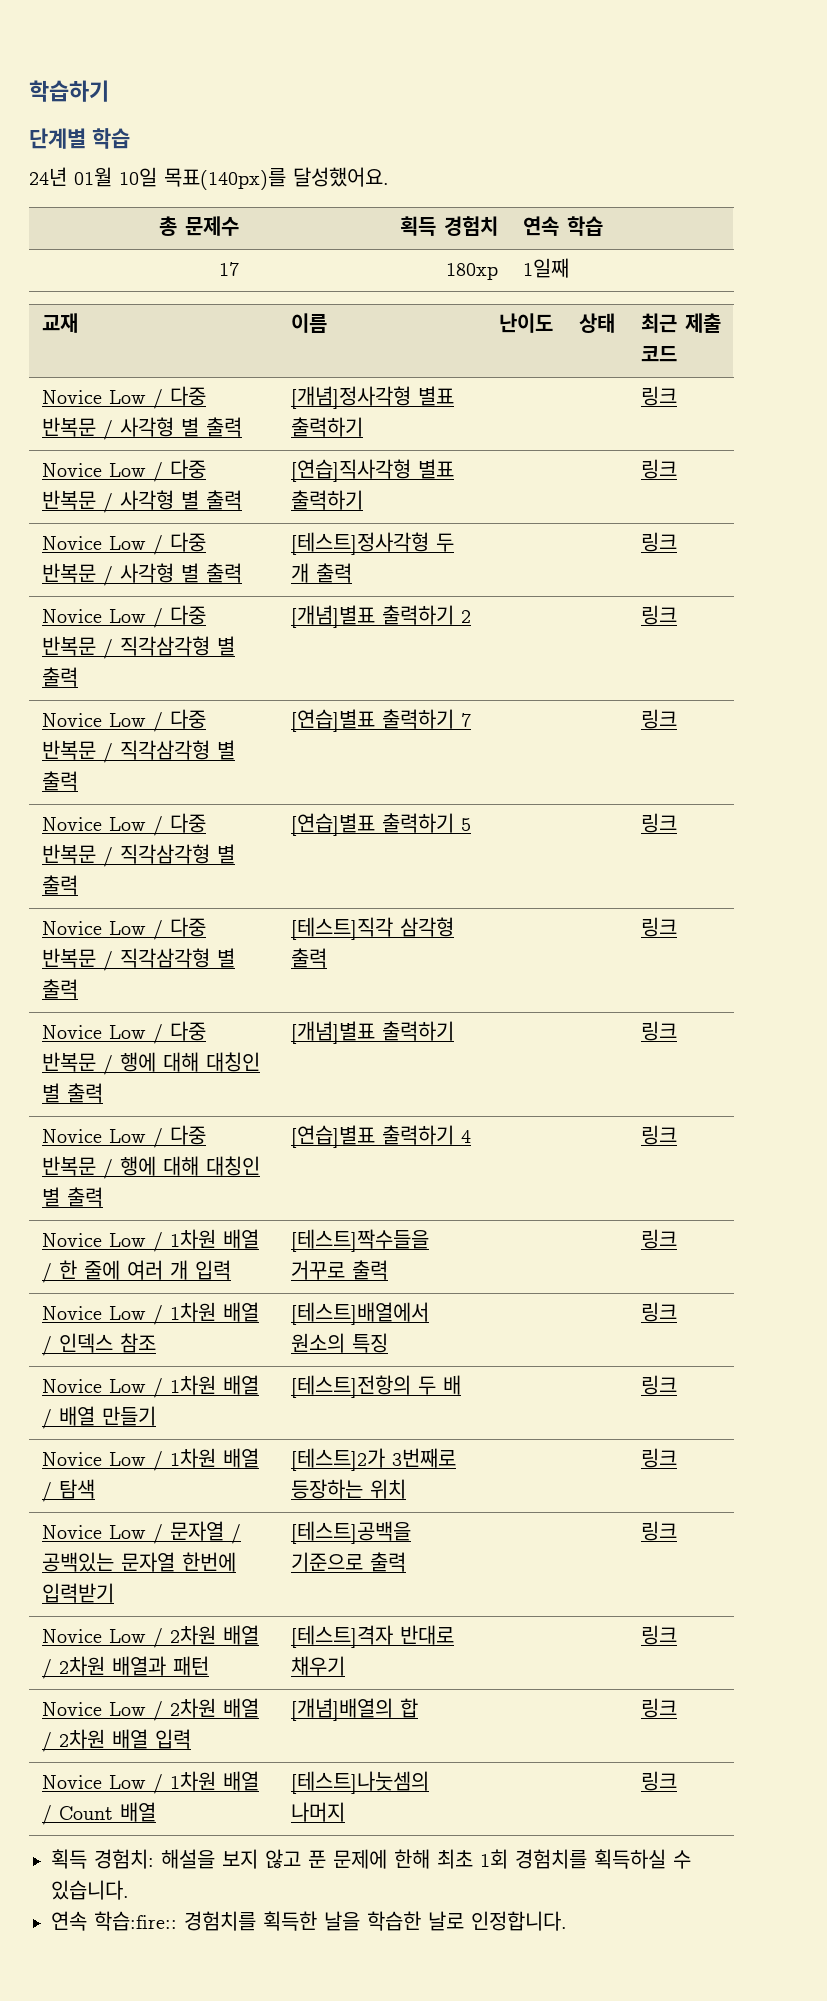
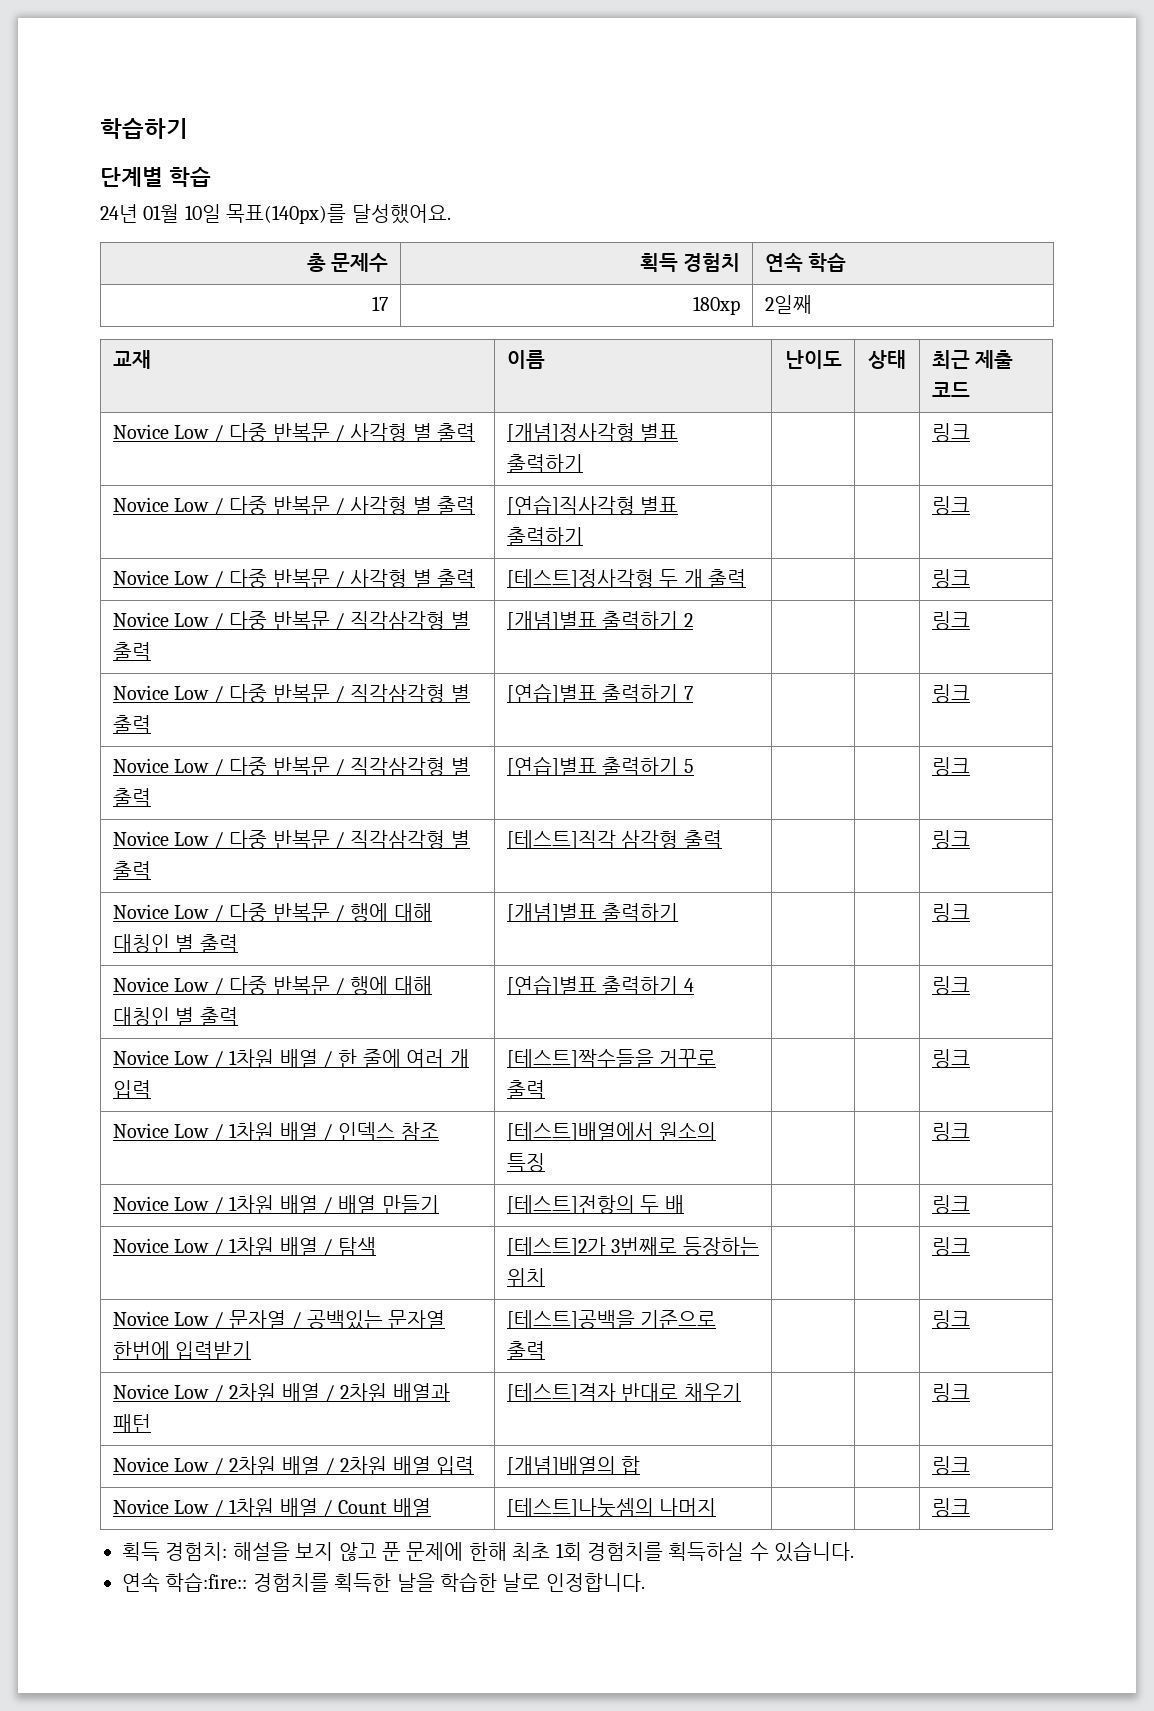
[522,258,569,278] 1일째 -> [764,295,812,314] 2일째

